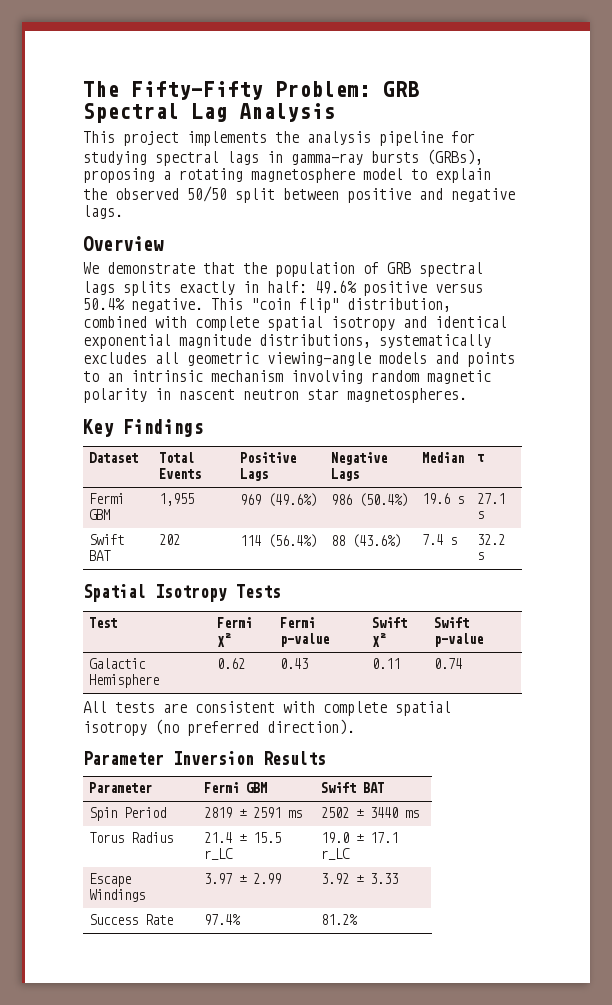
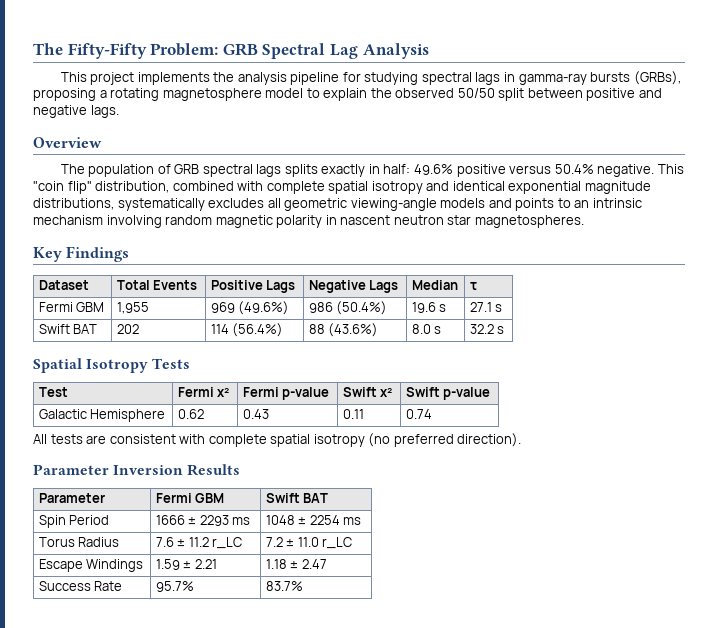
[83,262,267,274] We demonstrate that the -> [60,164,85,174] The
[422,534,444,545] 7.4 -> [411,324,431,334] 8.0
[204,807,303,818] [321,807,420,818] [89,832,174,843] [204,832,282,843] [204,848,234,860] [321,832,399,843] [321,848,351,860] [89,873,132,887] [89,889,146,902] [204,873,282,884] [321,873,399,884] 2819 ± 2591 ms | 2502 ± 3440 ms // Torus Radius | 21.4 ± 15.5 r_LC | 19.0 ± 17.1 r_LC // Escape Windings | 3.97 ± 2.99 | 3.92 ± 3.33 -> [155,515,251,526] [265,515,362,525] [38,537,120,547] [155,537,243,549] [265,537,353,549] [38,559,144,572] [155,559,217,570] [265,559,327,569] 1666 ± 2293 ms | 1048 ± 2254 ms // Torus Radius | 7.6 ± 11.2 r_LC | 7.2 ± 11.0 r_LC // Escape Windings | 1.59 ± 2.21 | 1.18 ± 2.47
[204,914,242,925] [321,914,359,925] 97.4% | 81.2% -> [155,581,194,592] [265,581,303,591] 95.7% | 83.7%

